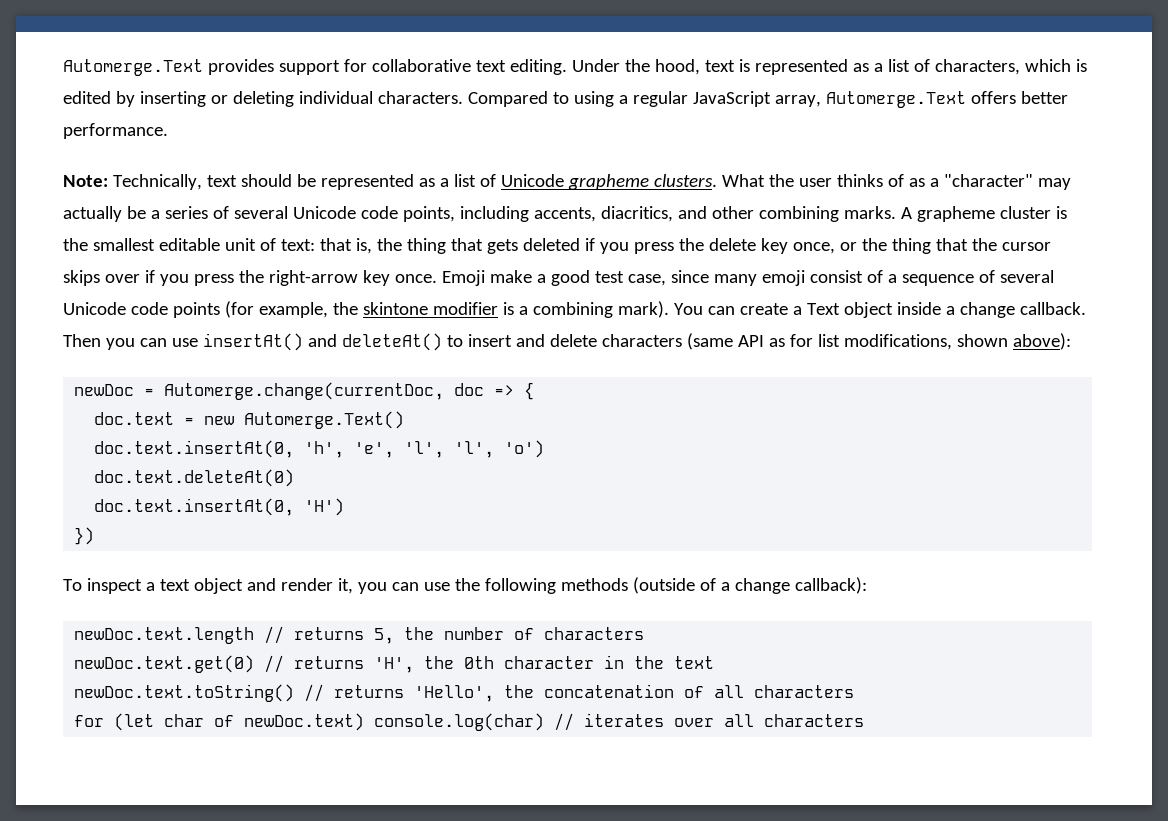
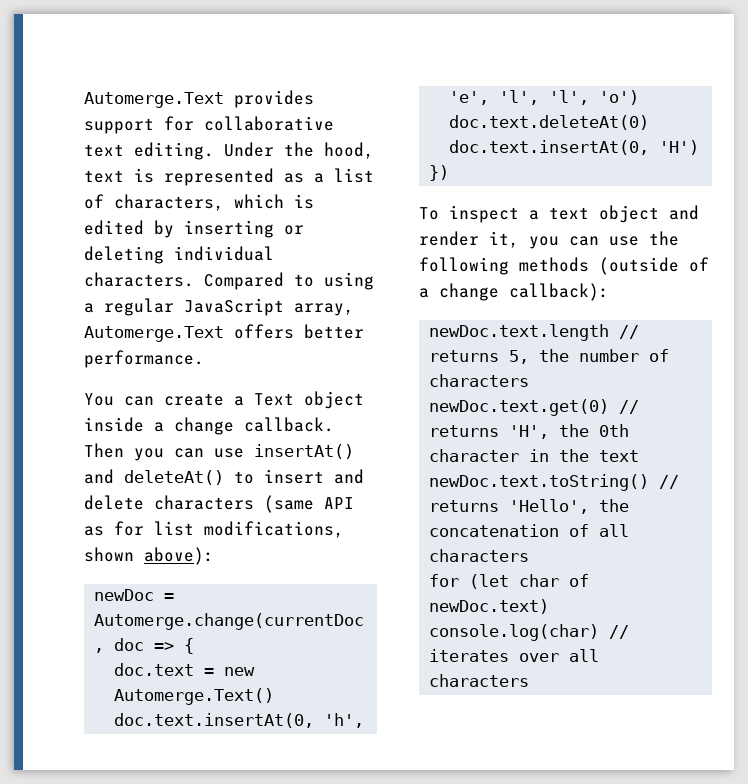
[63,174,1071,190] [63,206,1067,222] [63,238,1051,254] [63,270,1054,286] [63,301,669,318] Note: Technically, text should be represented as a list of Unicode grapheme clusters. What the user thinks of as a "character" may actually be a series of several Unicode code points, including accents, diacritics, and other combining marks. A grapheme cluster is the smallest editable unit of text: that is, the thing that gets deleted if you press the delete key once, or the thing that the cursor skips over if you press the right-arrow key once. Emoji make a good test case, since many emoji consist of a sequence of several Unicode code points (for example, the skintone modifier is a combining mark). -> (204, 359) none

